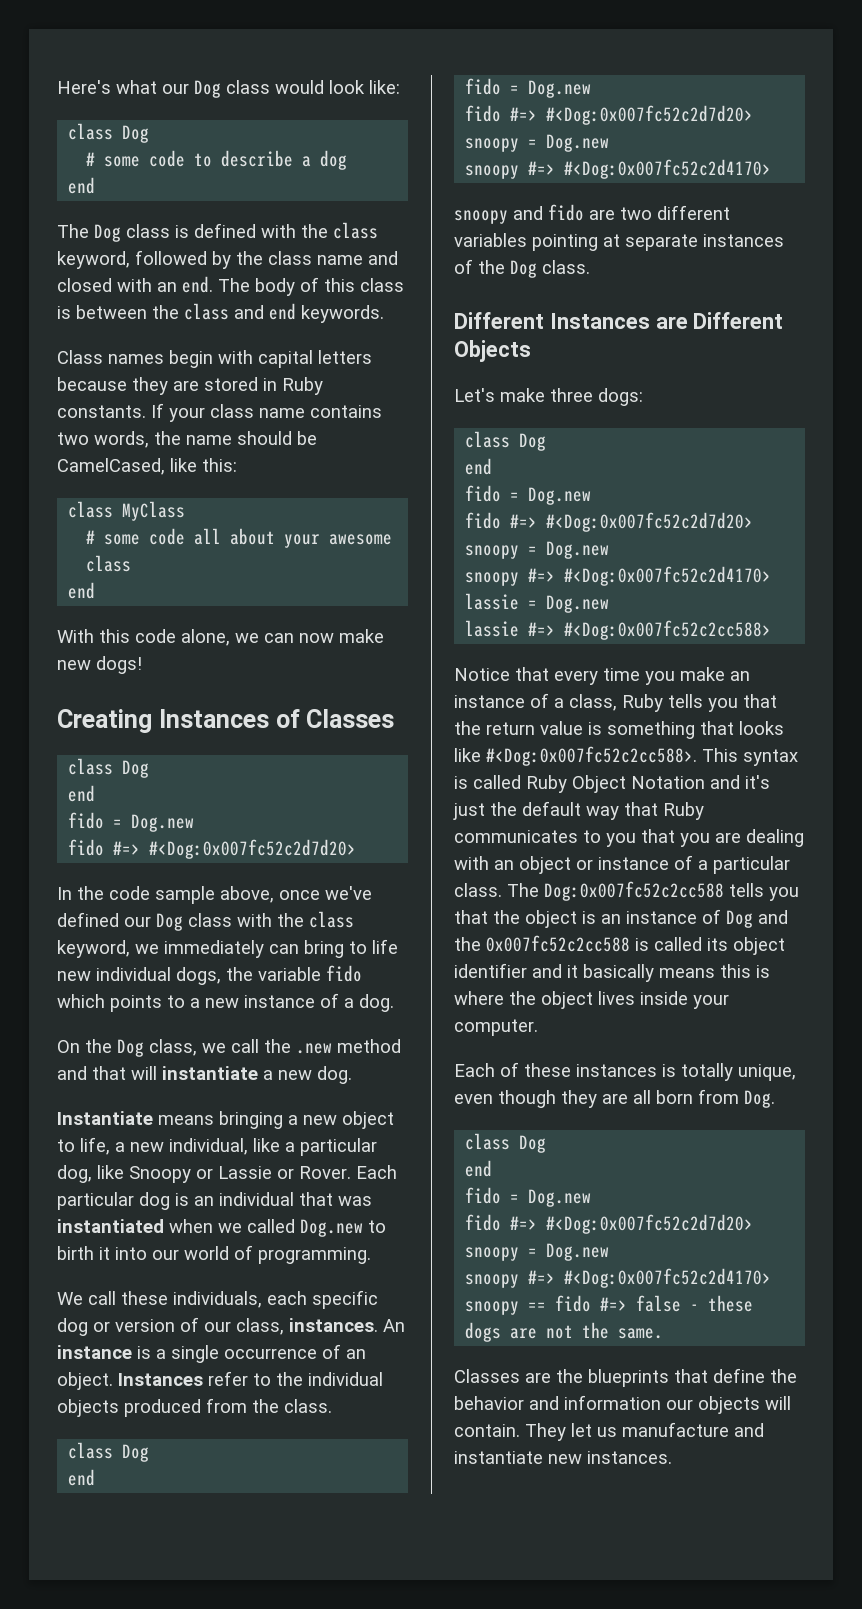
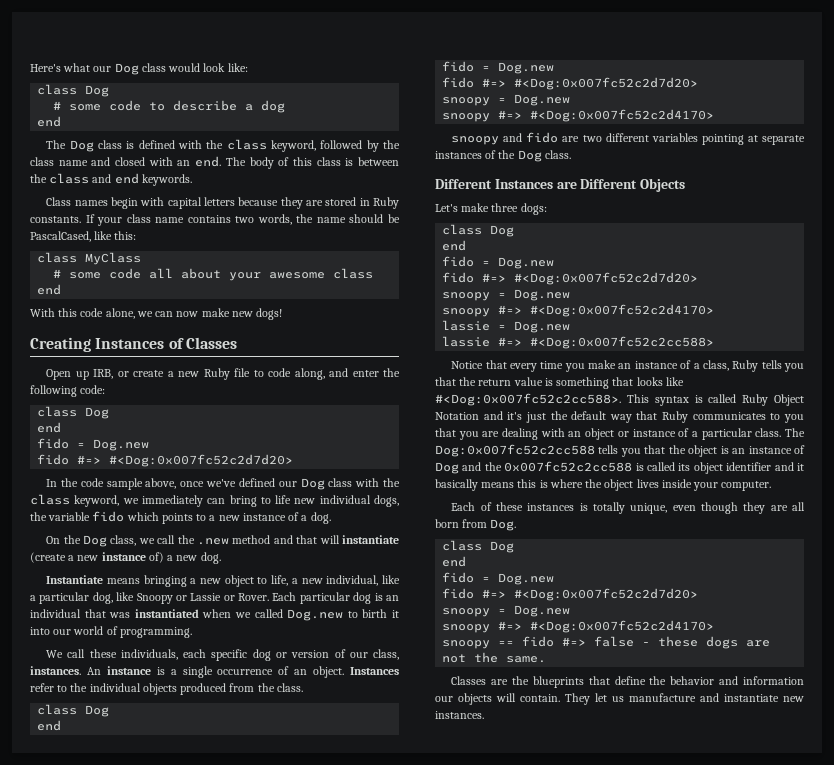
[57,458,165,475] CamelCased, -> [30,231,91,242] PascalCased,
(395, 718) none -> [46,368,400,380] [30,385,106,397] // Open up IRB, or create a new Ruby file to code along, and enter the following code:
(258, 1073) none -> [30,552,164,563] (create a new instance of)

